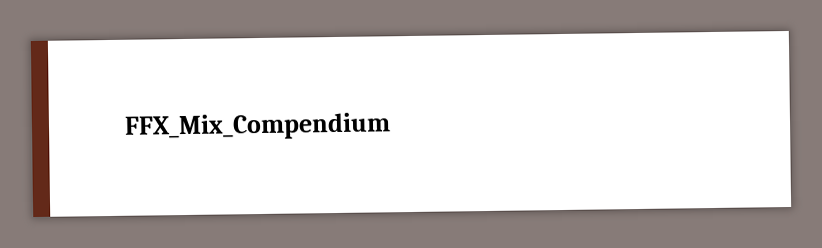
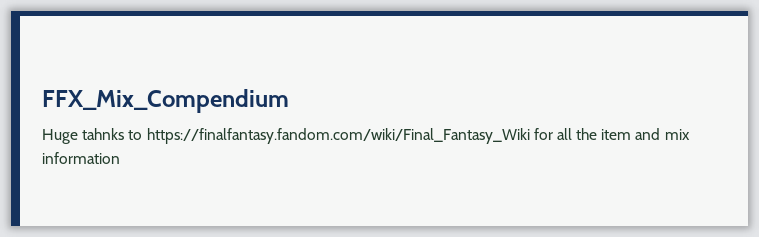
(391, 126) none -> [42,128,690,144] [42,152,120,164] // Huge tahnks to https://finalfantasy.fandom.com/wiki/Final_Fantasy_Wiki for all the item and mix information

